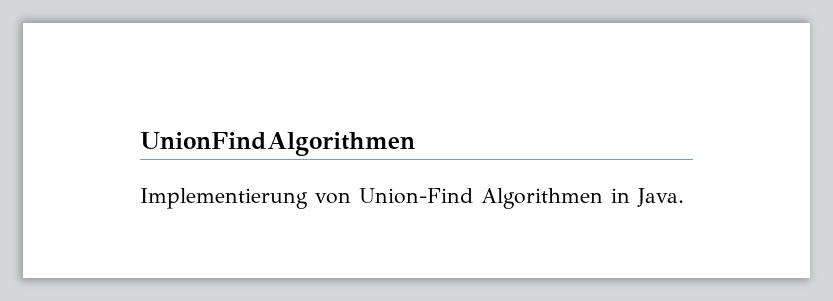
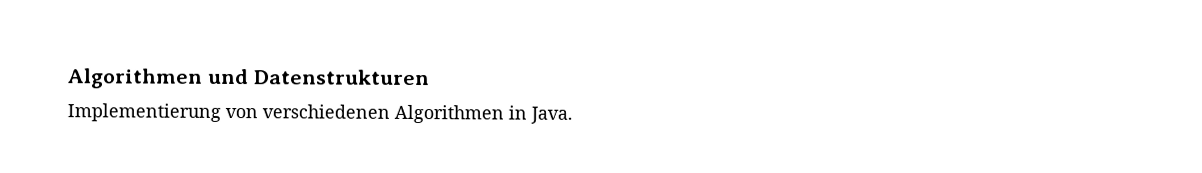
[140,132,415,156] UnionFindAlgorithmen -> [67,68,430,89] Algorithmen und Datenstrukturen
[359,188,473,204] Union-Find -> [262,104,390,119] verschiedenen

